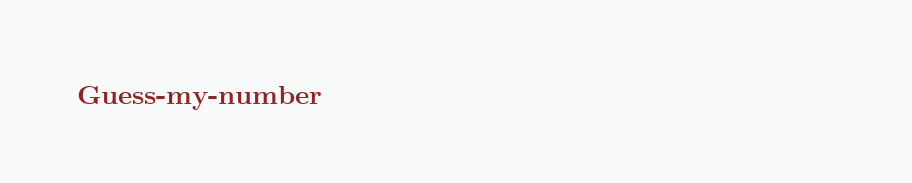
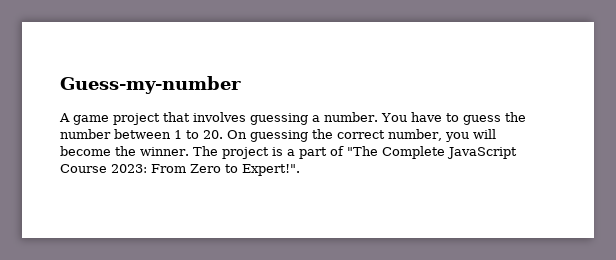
(322, 98) none -> [59,112,526,125] [60,129,496,142] [60,146,517,159] [60,164,300,176] // A game project that involves guessing a number. You have to guess the number between 1 to 20. On guessing the correct number, you will become the winner. The project is a part of "The Complete JavaScript Course 2023: From Zero to Expert!".

